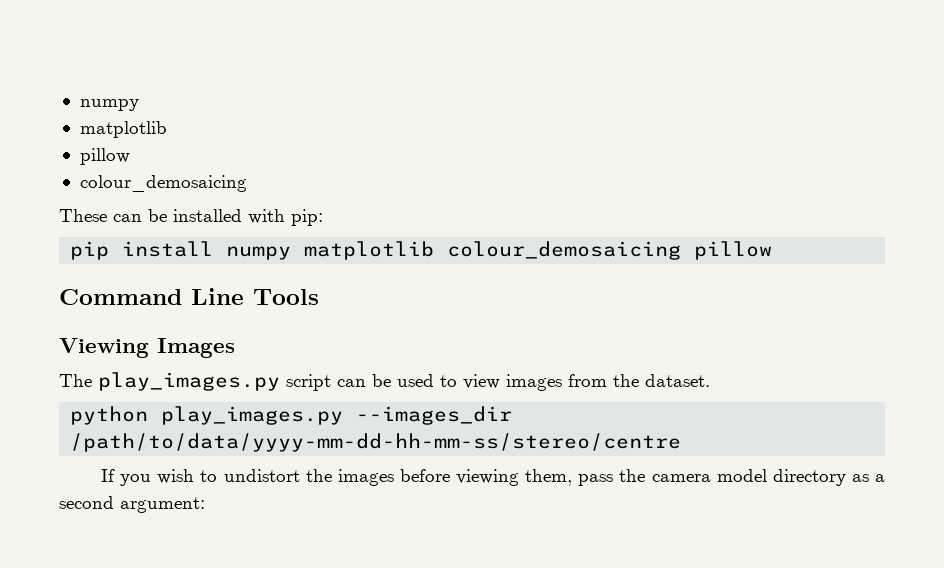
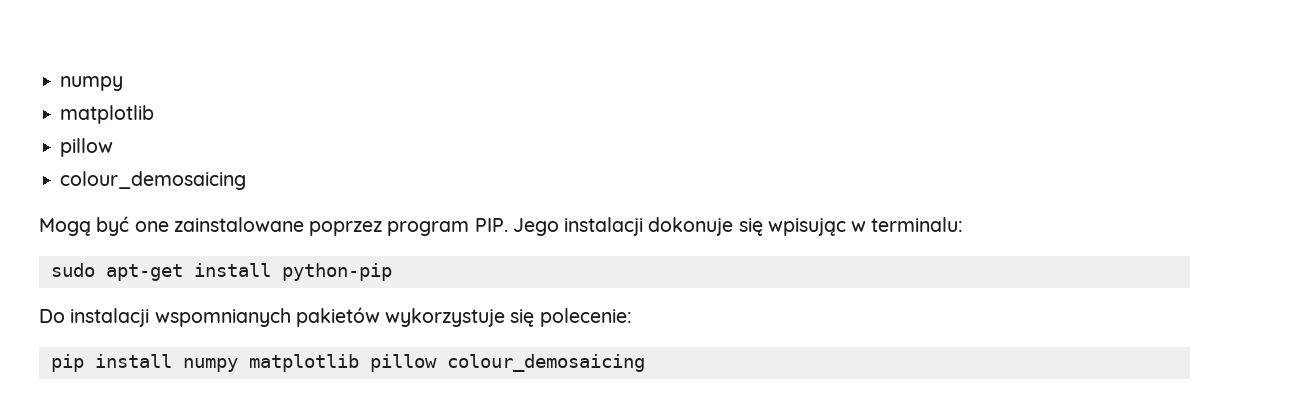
[59,209,323,226] [70,241,773,260] [59,288,319,305] [59,338,235,358] [59,372,710,391] [70,406,513,425] [70,433,682,452] [101,469,885,486] [59,496,205,513] These can be installed with pip: // pip install numpy matplotlib colour_demosaicing pillow // Command Line Tools // Viewing Images // The play_images.py script can be used to view images from the dataset. // python play_images.py --images_dir /path/to/data/yyyy-mm-dd-hh-mm-ss/stereo/centre // If you wish to undistort the images before viewing them, pass the camera model directory as a second argument: -> [39,216,964,236] [50,263,392,281] [39,307,632,327] [50,354,645,372] Mogą być one zainstalowane poprzez program PIP. Jego instalacji dokonuje się wpisując w terminalu: // sudo apt-get install python-pip // Do instalacji wspomnianych pakietów wykorzystuje się polecenie: // pip install numpy matplotlib pillow colour_demosaicing

